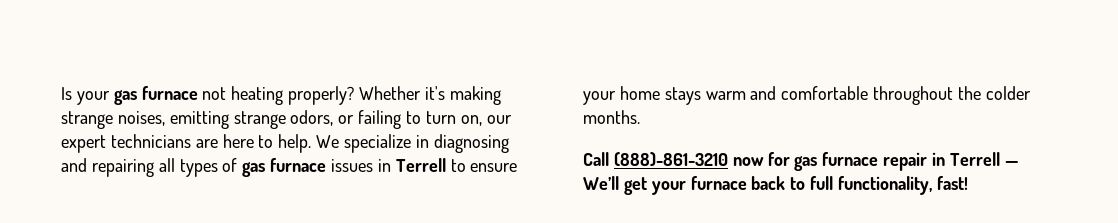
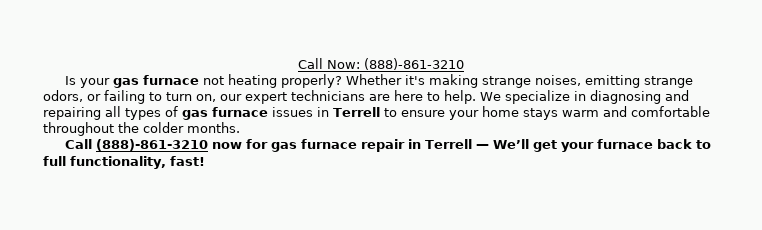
(61, 93) none -> [298,58,464,70] Call Now: (888)-861-3210 //

